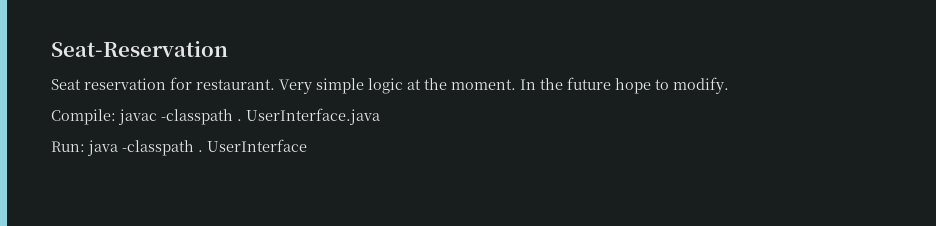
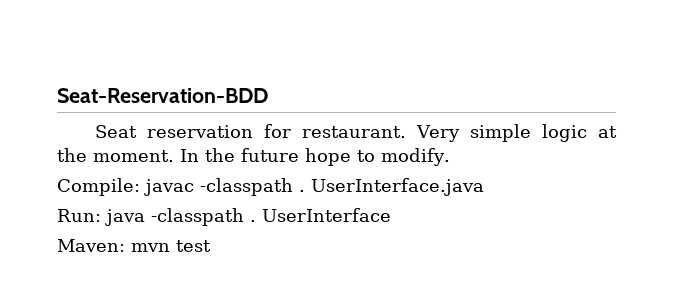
[51,41,228,57] Seat-Reservation -> [57,88,268,103] Seat-Reservation-BDD
(307, 145) none -> [57,239,211,252] // Maven: mvn test

